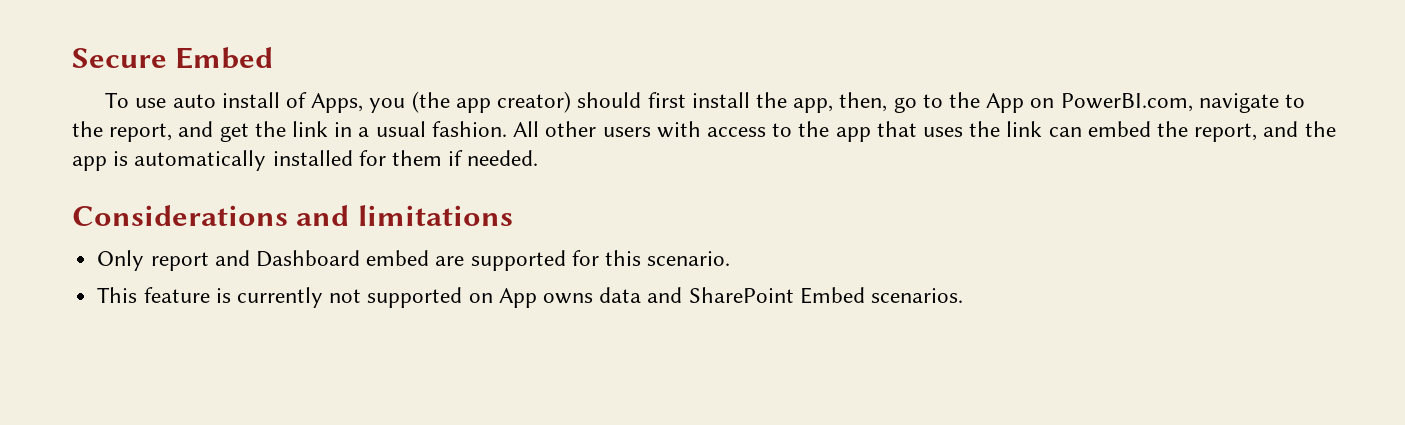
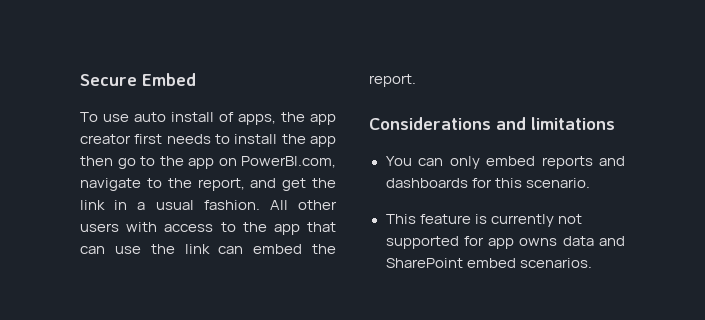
[311,91,888,113] Apps, you (the app creator) should first install the app, then, -> [238,112,336,125] [80,134,337,147] [80,156,113,166] apps, the app creator first needs to install the app then
[986,93,1025,113] App -> [188,158,214,169] app
[922,127,963,137] uses -> [80,246,141,254] can use
[1194,121,1336,142] [72,150,539,171] [72,205,513,226] [97,250,566,271] report, and the app is automatically installed for them if needed. // Considerations and limitations // Only report and Dashboard embed are supported -> [369,74,416,87] [369,117,615,130] [385,156,625,169] [385,178,468,188] report. // Considerations and limitations // You can only embed reports and dashboards
[468,288,537,308] on App -> [463,236,515,249] for app
[799,287,865,304] Embed -> [466,258,516,268] embed

